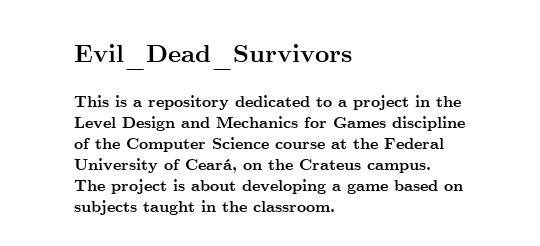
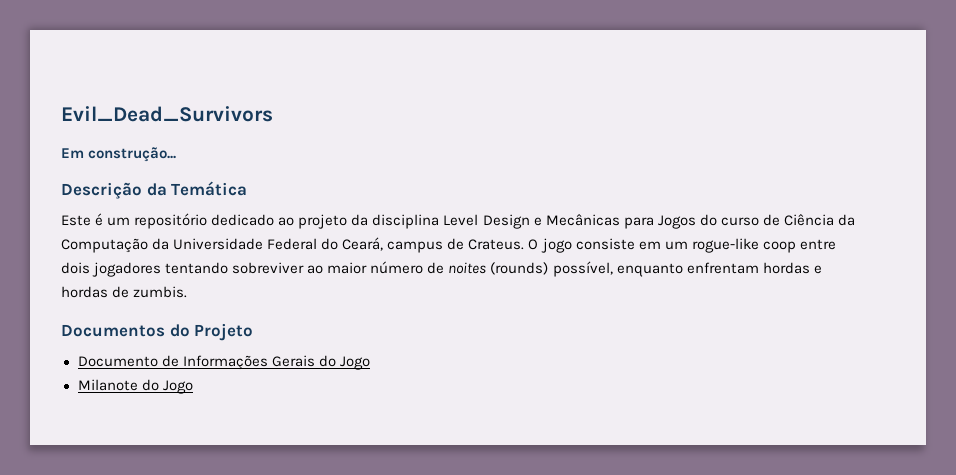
[74,95,461,110] [74,116,465,131] [74,137,444,152] [74,158,431,173] [74,179,463,194] [74,200,335,215] This is a repository dedicated to a project in the Level Design and Mechanics for Games discipline of the Computer Science course at the Federal University of Ceará, on the Crateus campus. The project is about developing a game based on subjects taught in the classroom. -> [61,147,177,162] [61,181,248,199] [61,213,855,229] [61,237,836,253] [61,261,822,277] [61,286,188,298] [61,323,254,341] [77,355,370,370] [77,379,193,394] Em construção... // Descrição da Temática // Este é um repositório dedicado ao projeto da disciplina Level Design e Mecânicas para Jogos do curso de Ciência da Computação da Universidade Federal do Ceará, campus de Crateus. O jogo consiste em um rogue-like coop entre dois jogadores tentando sobreviver ao maior número de noites (rounds) possível, enquanto enfrentam hordas e hordas de zumbis. // Documentos do Projeto // Documento de Informações Gerais do Jogo // Milanote do Jogo

